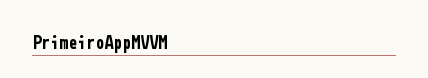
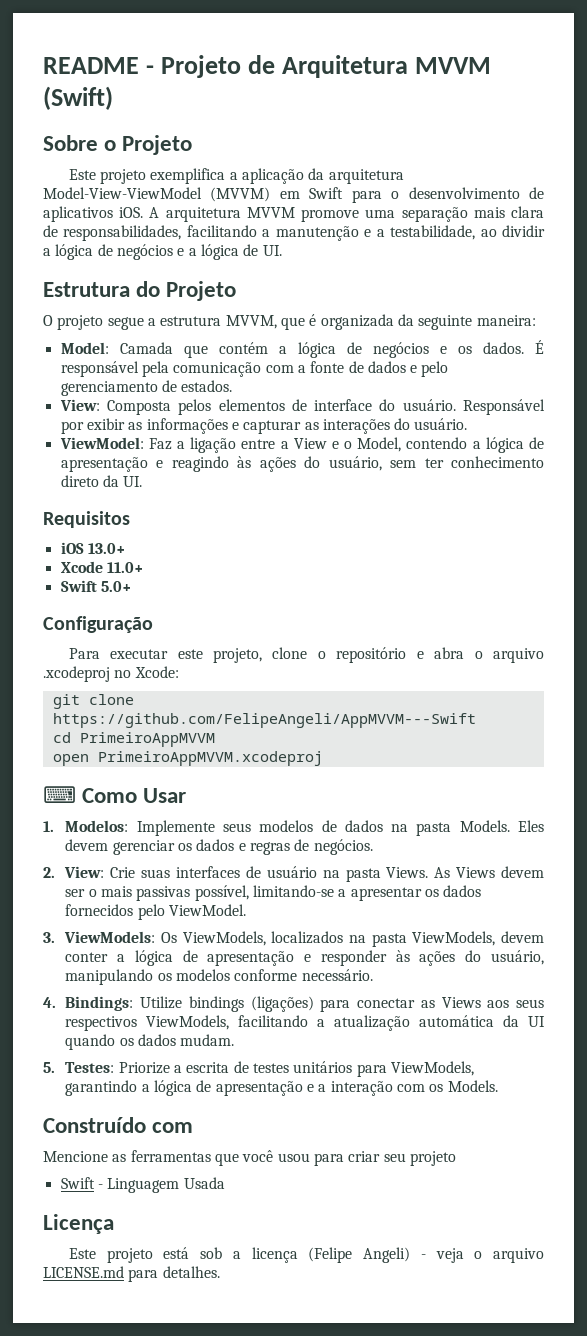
[32,35,167,53] PrimeiroAppMVVM -> [43,55,492,78] [43,86,113,110] [43,135,193,155] [68,168,404,184] [43,187,544,203] [43,206,544,222] [43,225,546,241] [43,244,282,260] [43,281,237,301] [43,314,536,330] [60,340,545,358] [60,361,449,377] [60,380,233,396] [59,399,545,415] [60,418,468,434] [59,437,544,453] [60,456,544,472] [60,475,143,487] [43,511,130,528] [60,542,125,554] [60,561,143,573] [60,580,131,592] [43,616,153,633] [68,647,545,663] [43,666,179,682] [52,694,134,709] [52,713,476,728] [52,732,215,747] [52,751,323,766] [43,786,187,803] [43,820,544,836] [65,839,373,855] [43,866,544,882] [65,885,482,901] [65,904,247,920] [43,931,544,947] [65,950,544,966] [65,969,373,985] [43,996,544,1012] [65,1015,545,1031] [65,1034,235,1050] [43,1061,475,1077] [65,1080,498,1096] [43,1117,194,1133] [43,1150,456,1166] [60,1177,225,1193] [43,1214,114,1234] [68,1247,545,1263] [43,1266,220,1282] README - Projeto de Arquitetura MVVM (Swift) // Sobre o Projeto // Este projeto exemplifica a aplicação da arquitetura Model-View-ViewModel (MVVM) em Swift para o desenvolvimento de aplicativos iOS. A arquitetura MVVM promove uma separação mais clara de responsabilidades, facilitando a manutenção e a testabilidade, ao dividir a lógica de negócios e a lógica de UI. // Estrutura do Projeto // O projeto segue a estrutura MVVM, que é organizada da seguinte maneira: // Model: Camada que contém a lógica de negócios e os dados. É responsável pela comunicação com a fonte de dados e pelo gerenciamento de estados. // View: Composta pelos elementos de interface do usuário. Responsável por exibir as informações e capturar as interações do usuário. // ViewModel: Faz a ligação entre a View e o Model, contendo a lógica de apresentação e reagindo às ações do usuário, sem ter conhecimento direto da UI. // Requisitos // iOS 13.0+ // Xcode 11.0+ // Swift 5.0+ // Configuração // Para executar este projeto, clone o repositório e abra o arquivo .xcodeproj no Xcode: // git clone https://github.com/FelipeAngeli/AppMVVM---Swift // cd PrimeiroAppMVVM // open PrimeiroAppMVVM.xcodeproj // ⌨ Como Usar // 1. Modelos: Implemente seus modelos de dados na pasta Models. Eles devem gerenciar os dados e regras de negócios. // 2. View: Crie suas interfaces de usuário na pasta Views. As Views devem ser o mais passivas possível, limitando-se a apresentar os dados fornecidos pelo ViewModel. // 3. ViewModels: Os ViewModels, localizados na pasta ViewModels, devem conter a lógica de apresentação e responder às ações do usuário, manipulando os modelos conforme necessário. // 4. Bindings: Utilize bindings (ligações) para conectar as Views aos seus respectivos ViewModels, facilitando a atualização automática da UI quando os dados mudam. // 5. Testes: Priorize a escrita de testes unitários para ViewModels, garantindo a lógica de apresentação e a interação com os Models. // Construído com // Mencione as ferramentas que você usou para criar seu projeto // Swift - Linguagem Usada // Licença // Este projeto está sob a licença (Felipe Angeli) - veja o arquivo LICENSE.md para detalhes.

